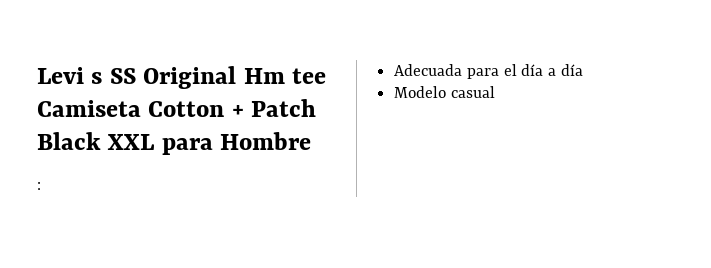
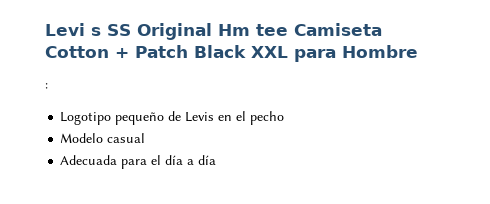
(41, 186) none -> [60,111,285,125] [60,133,146,143] // Logotipo pequeño de Levis en el pecho // Modelo casual
[394,86,495,98] // Modelo casual -> (217, 160) none

